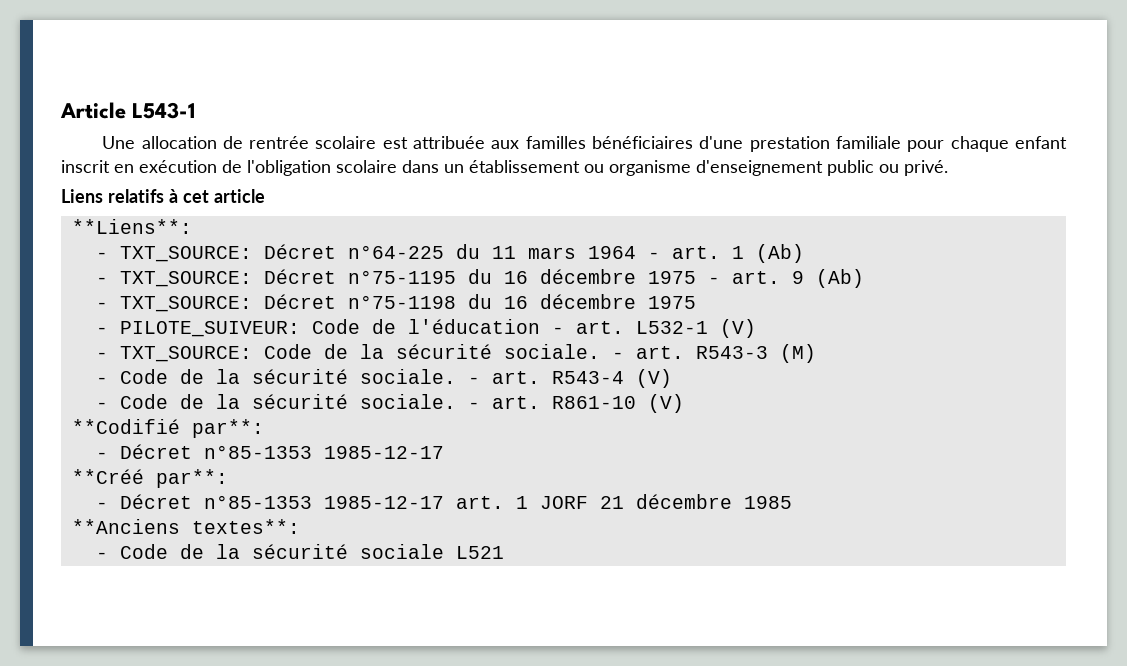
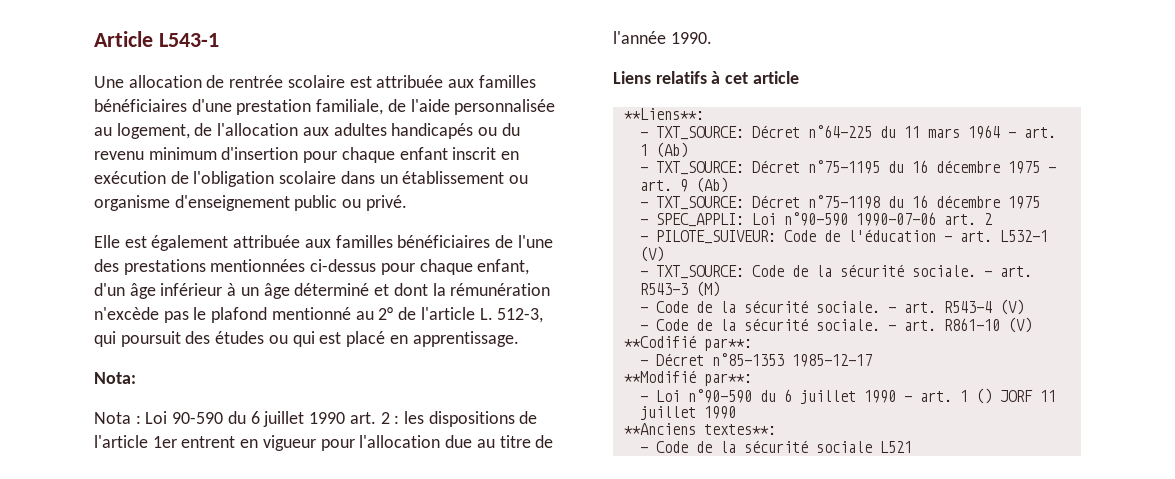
[836,136,902,149] familiale -> [316,99,556,115] [94,123,520,139] [94,147,299,160] familiale, de l'aide personnalisée au logement, de l'allocation aux adultes handicapés ou du revenu minimum d'insertion
(948, 168) none -> [94,235,553,251] [94,259,530,275] [94,283,551,299] [94,307,544,323] [94,331,519,347] [94,372,136,384] [94,411,538,427] [94,435,554,451] [613,31,712,44] // Elle est également attribuée aux familles bénéficiaires de l'une des prestations mentionnées ci-dessus pour chaque enfant, d'un âge inférieur à un âge déterminé et dont la rémunération n'excède pas le plafond mentionné au 2° de l'article L. 512-3, qui poursuit des études ou qui est placé en apprentissage. // Nota: // Nota : Loi 90-590 du 6 juillet 1990 art. 2 : les dispositions de l'article 1er entrent en vigueur pour l'allocation due au titre de l'année 1990.
(696, 302) none -> [639,212,992,227] // - SPEC_APPLI: Loi n°90-590 1990-07-06 art. 2
[71,469,228,488] [95,494,792,509] **Créé par**: // - Décret n°85-1353 1985-12-17 art. 1 JORF 21 décembre 1985 -> [623,370,752,386] [639,388,1056,404] [639,406,736,420] **Modifié par**: // - Loi n°90-590 du 6 juillet 1990 - art. 1 () JORF 11 juillet 1990

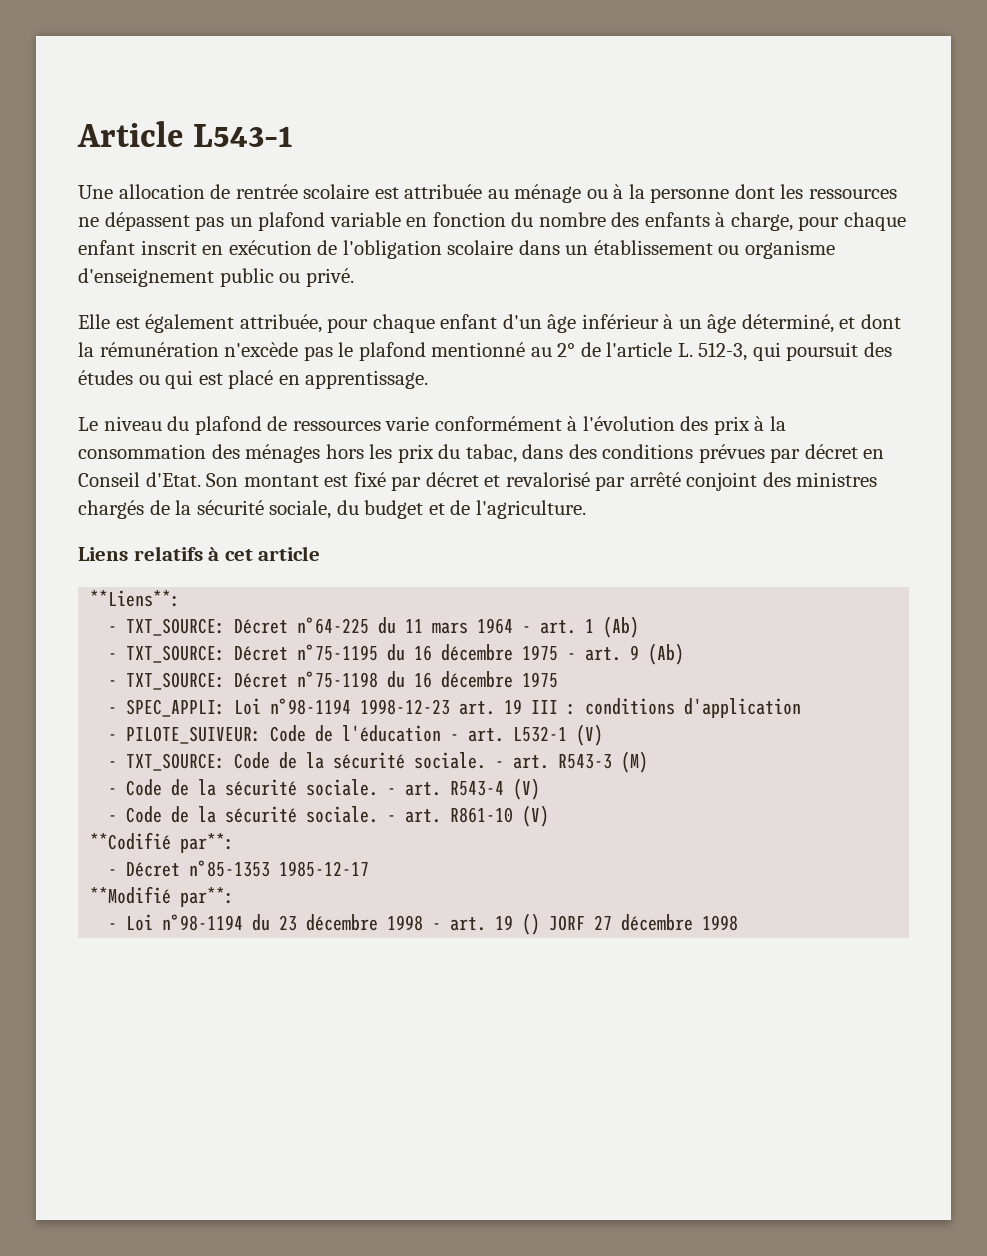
[448,75,536,88] [94,99,556,115] [94,123,520,139] [94,147,299,160] aux familles bénéficiaires d'une prestation familiale, de l'aide personnalisée au logement, de l'allocation aux adultes handicapés ou du revenu minimum d'insertion -> [487,184,898,203] [78,212,793,231] au ménage ou à la personne dont les ressources ne dépassent pas un plafond variable en fonction du nombre des enfants à charge,
[233,235,553,248] [94,259,530,275] attribuée aux familles bénéficiaires de l'une des prestations mentionnées ci-dessus pour chaque enfant, -> [239,314,498,333] attribuée, pour chaque enfant
[294,283,370,296] déterminé -> [741,314,834,333] déterminé,
[94,372,136,384] [94,411,538,427] [94,435,554,451] [613,31,712,44] Nota: // Nota : Loi 90-590 du 6 juillet 1990 art. 2 : les dispositions de l'article 1er entrent en vigueur pour l'allocation due au titre de l'année 1990. -> [78,416,786,435] [78,444,885,463] [78,472,878,491] [78,500,586,519] Le niveau du plafond de ressources varie conformément à l'évolution des prix à la consommation des ménages hors les prix du tabac, dans des conditions prévues par décret en Conseil d'Etat. Son montant est fixé par décret et revalorisé par arrêté conjoint des ministres chargés de la sécurité sociale, du budget et de l'agriculture.
[783,212,992,226] n°90-590 1990-07-06 art. 2 -> [270,698,802,718] n°98-1194 1998-12-23 art. 19 III : conditions d'application
[687,389,968,404] n°90-590 du 6 juillet 1990 - art. 1 -> [162,914,514,931] n°98-1194 du 23 décembre 1998 - art. 19
[1039,390,1056,402] [639,406,736,420] [623,423,776,435] [639,440,912,453] 11 juillet 1990 // **Anciens textes**: // - Code de la sécurité sociale L521 -> [594,914,739,931] 27 décembre 1998

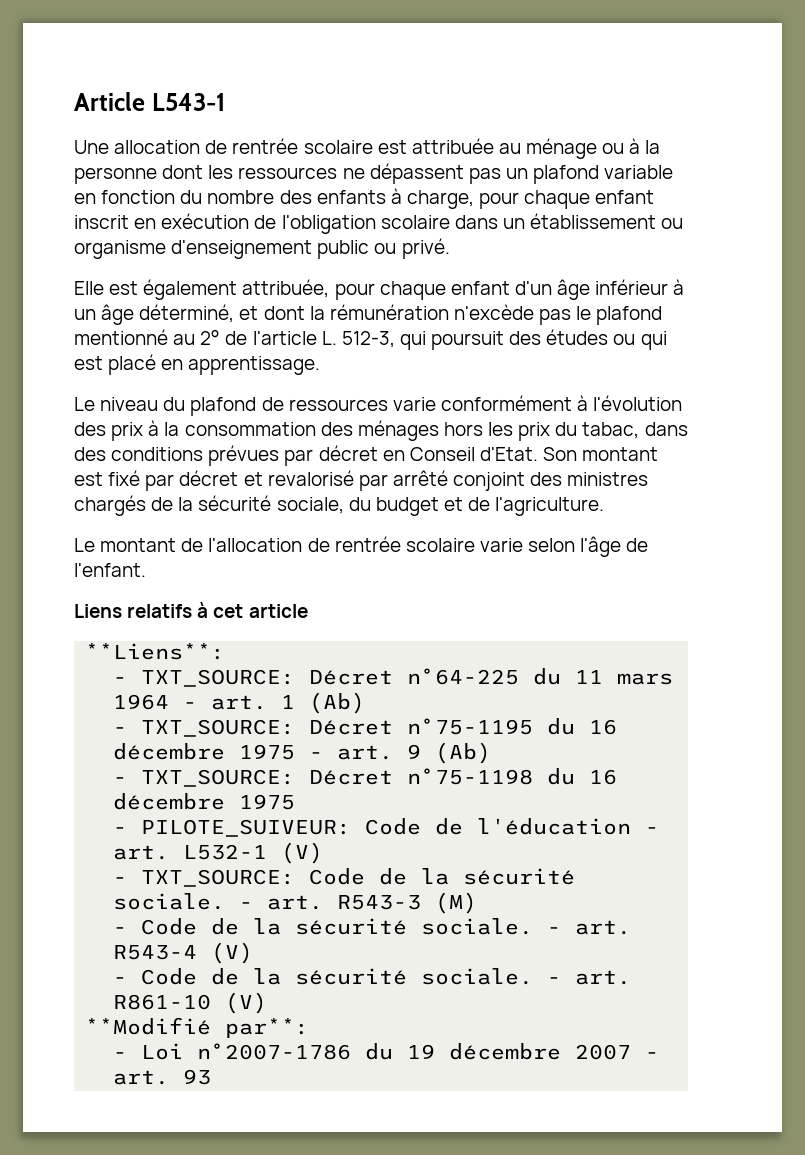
(586, 509) none -> [74,536,649,557] [74,563,146,577] // Le montant de l'allocation de rentrée scolaire varie selon l'âge de l'enfant.
[108,698,802,718] // - SPEC_APPLI: Loi n°98-1194 1998-12-23 art. 19 III : conditions d'application -> (296, 802) none
[90,832,235,853] [108,860,370,877] [90,886,235,907] [108,913,739,935] **Codifié par**: // - Décret n°85-1353 1985-12-17 // **Modifié par**: // - Loi n°98-1194 du 23 décembre 1998 - art. 19 () JORF 27 décembre 1998 -> [85,1017,310,1038] [113,1043,660,1060] [113,1069,212,1085] **Modifié par**: // - Loi n°2007-1786 du 19 décembre 2007 - art. 93

